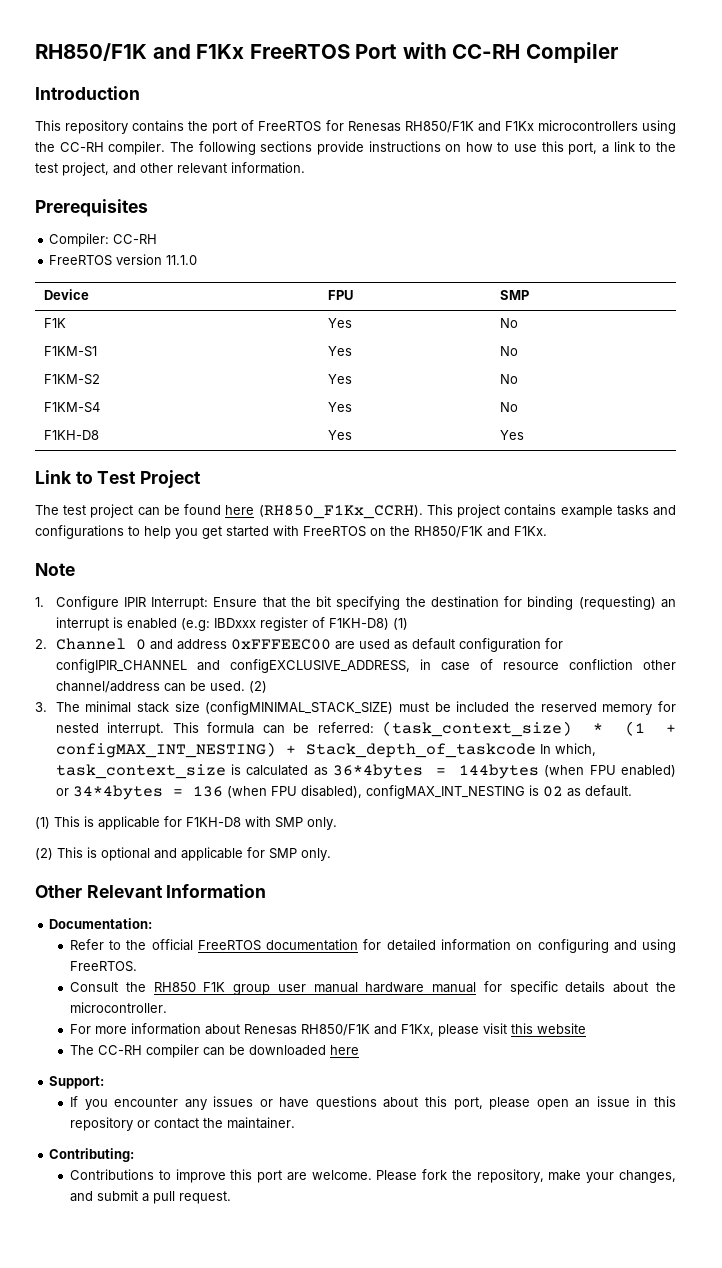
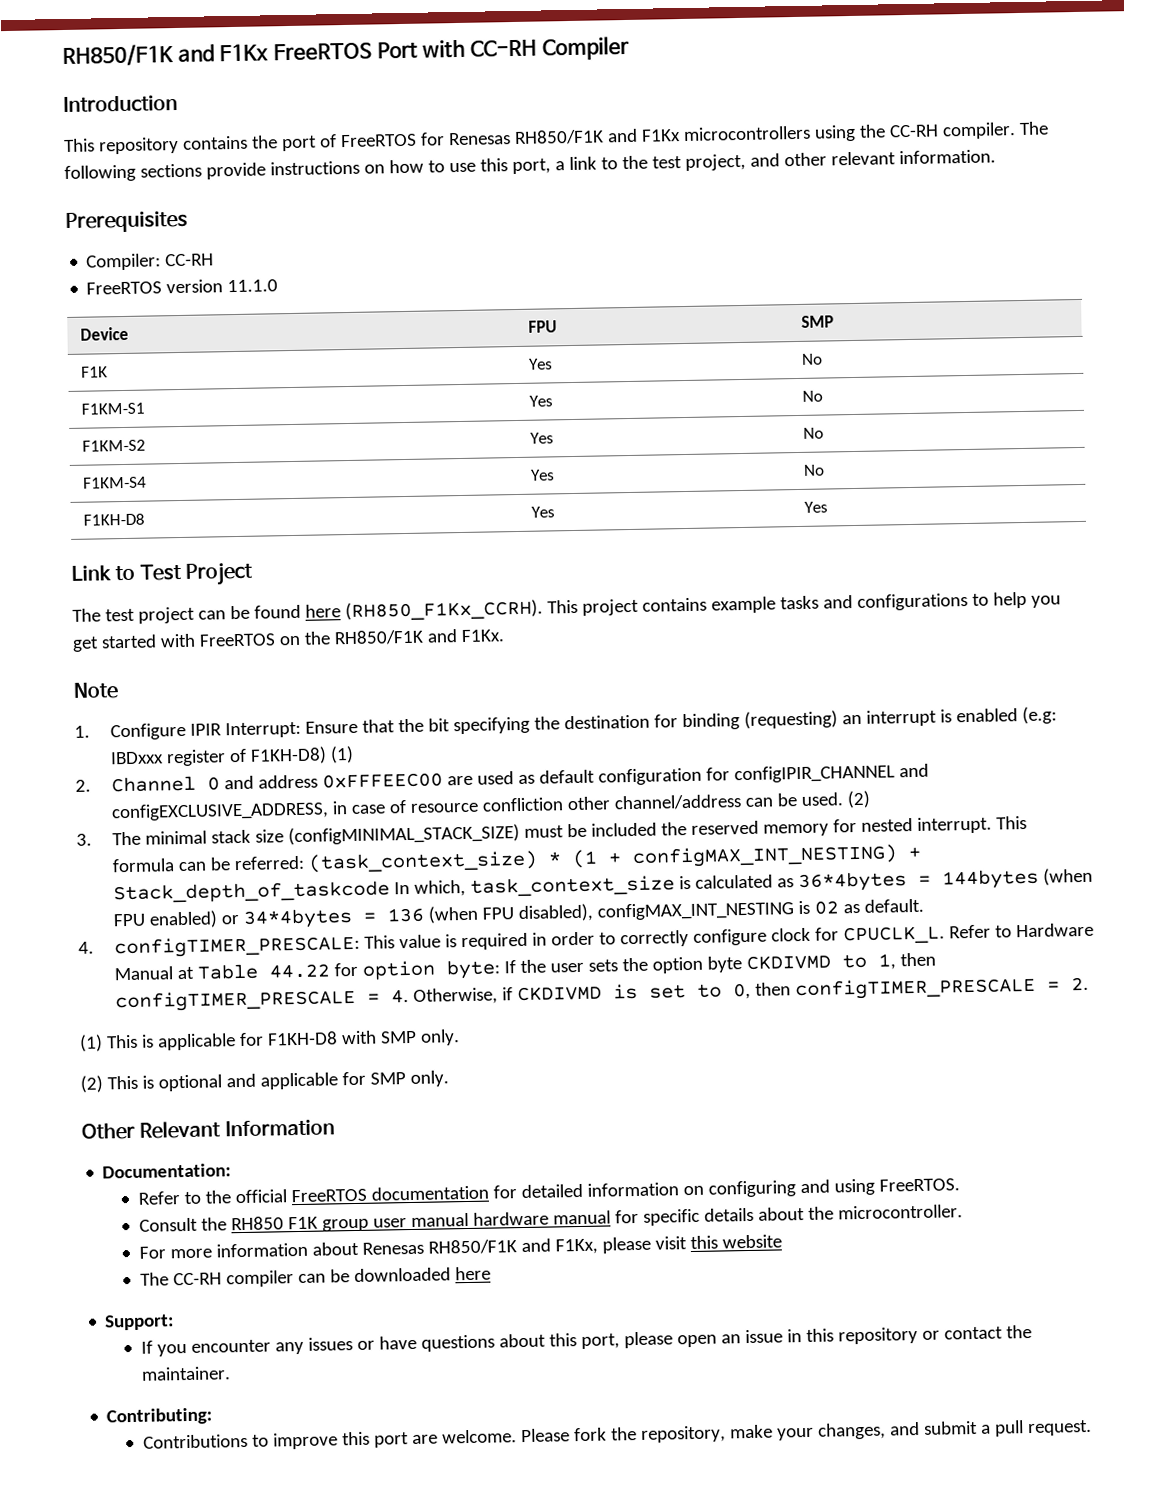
(632, 791) none -> [78,922,1094,959] [113,952,936,981] [114,976,1089,1013] // 4. configTIMER_PRESCALE: This value is required in order to correctly configure clock for CPUCLK_L. Refer to Hardware Manual at Table 44.22 for option byte: If the user sets the option byte CKDIVMD to 1, then configTIMER_PRESCALE = 4. Otherwise, if CKDIVMD is set to 0, then configTIMER_PRESCALE = 2.

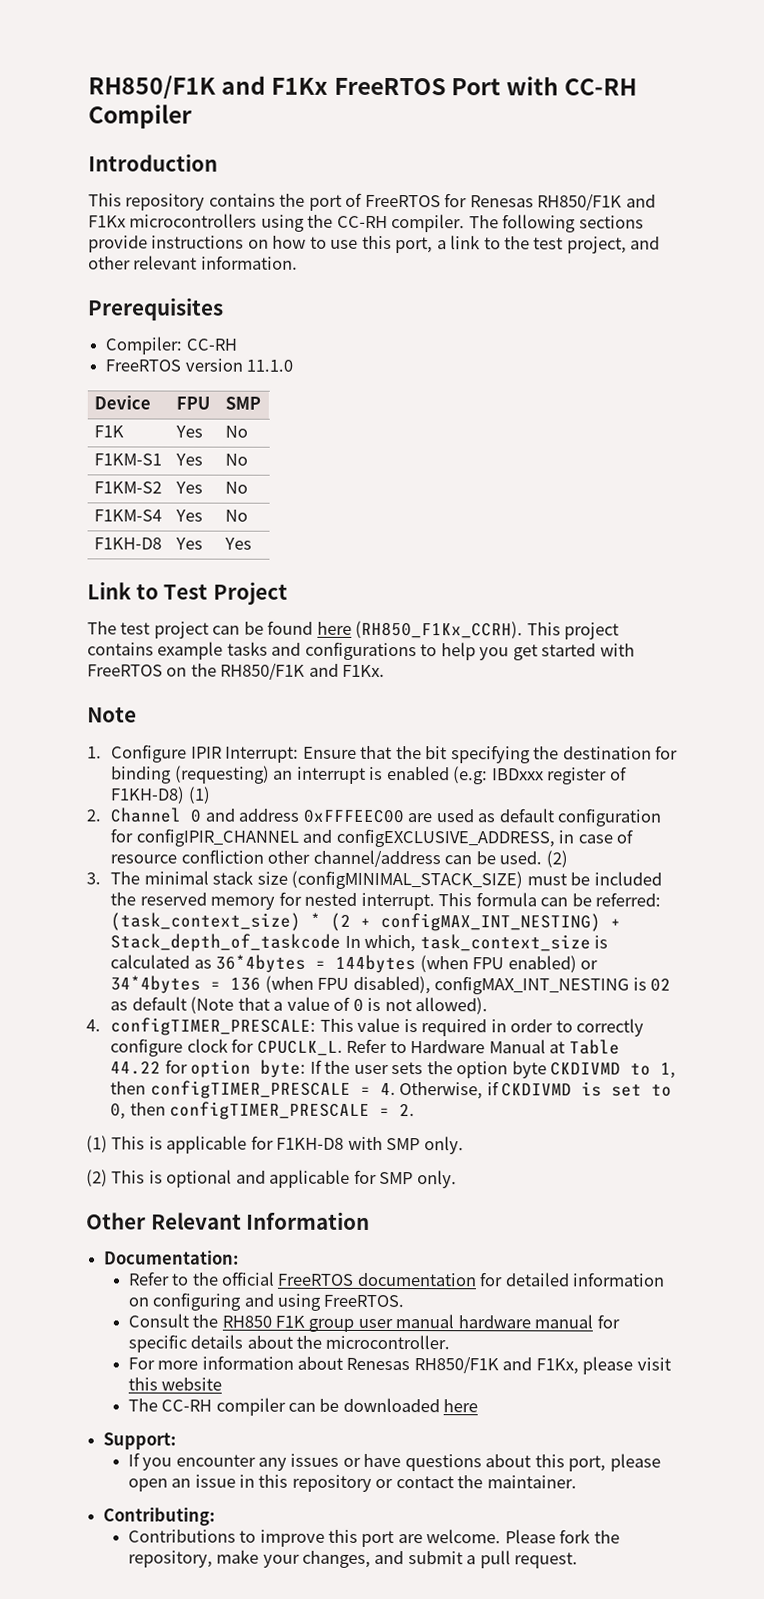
[571,849,598,869] (1 -> [330,912,352,931] (2
[863,898,924,913] default. -> [131,996,489,1015] default (Note that a value of 0 is not allowed).

